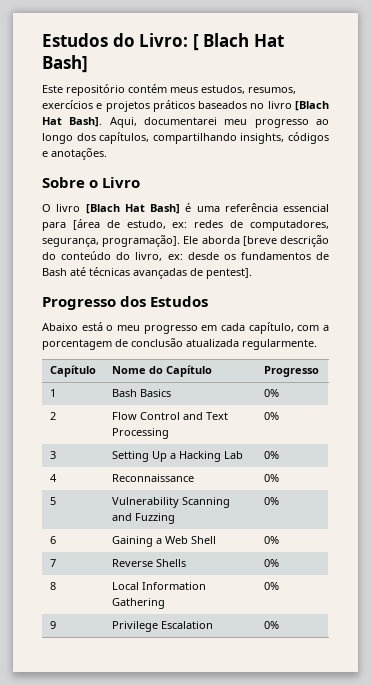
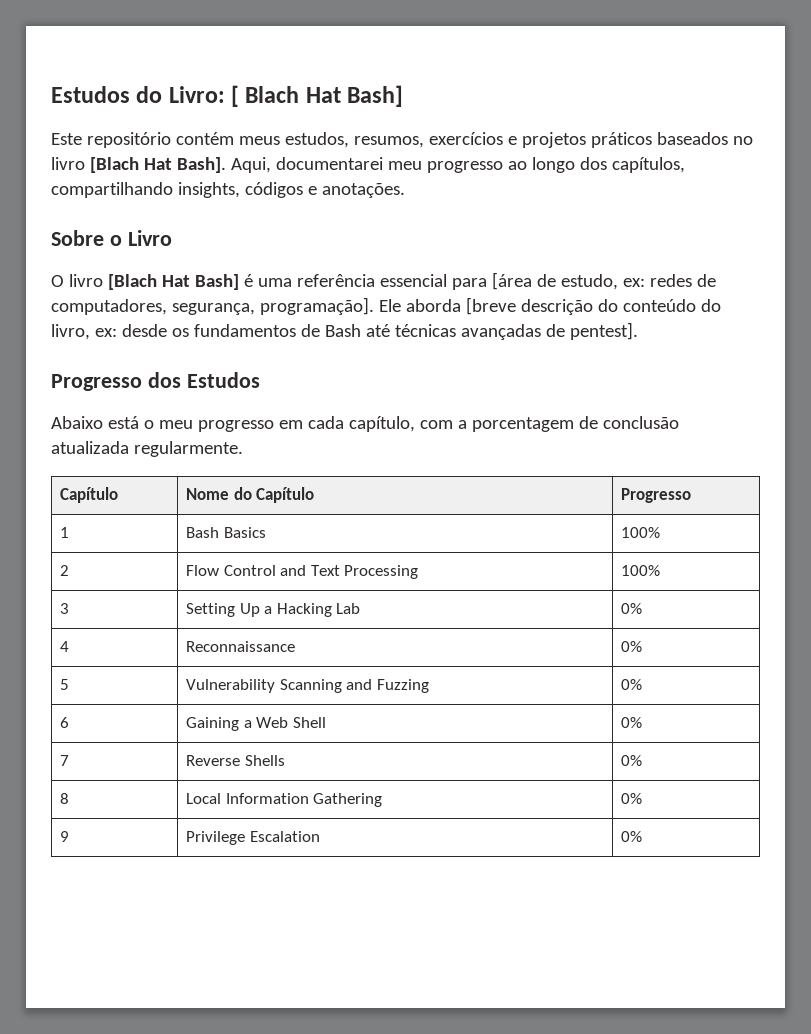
[263,389,279,397] 0% -> [621,527,661,538] 100%
[263,412,279,420] 0% -> [621,565,661,576] 100%

